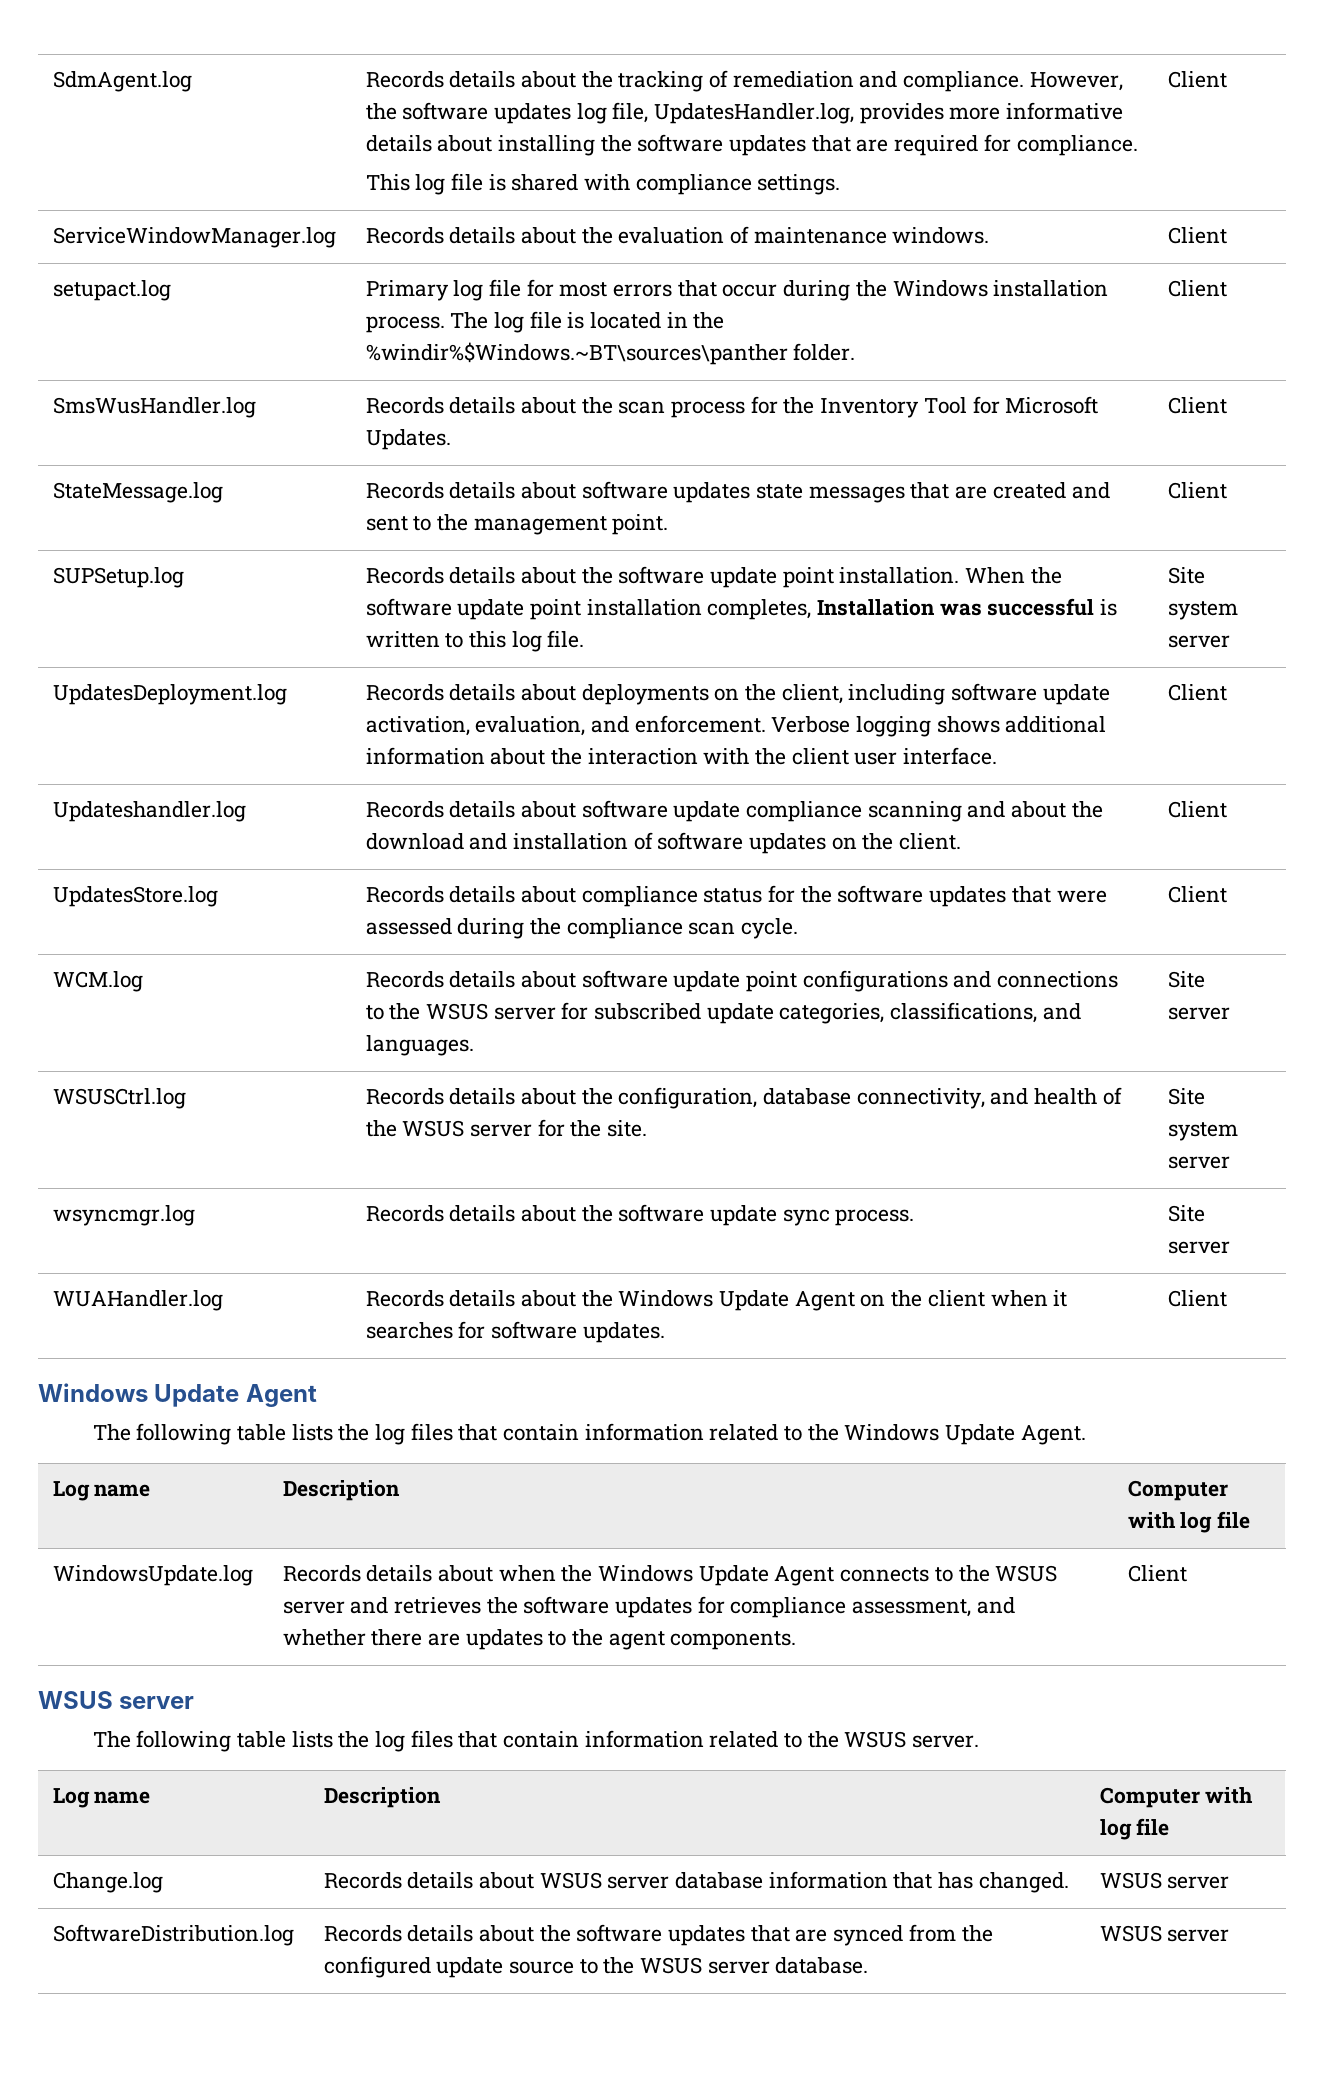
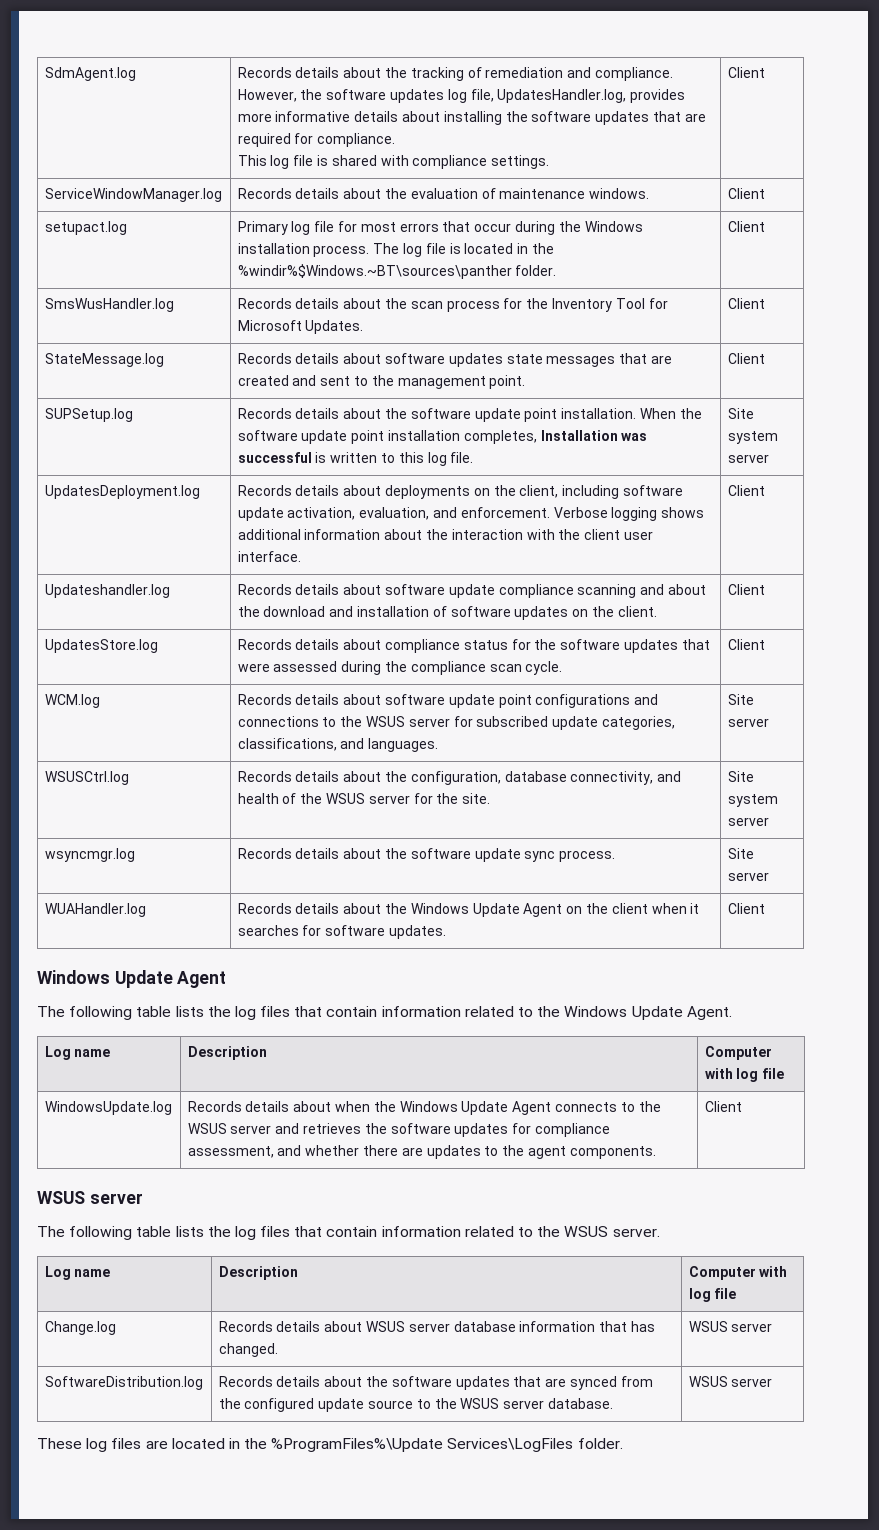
(1230, 1935) none -> [37,1438,623,1452] // These log files are located in the %ProgramFiles%\Update Services\LogFiles folder.

